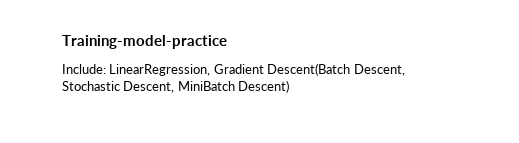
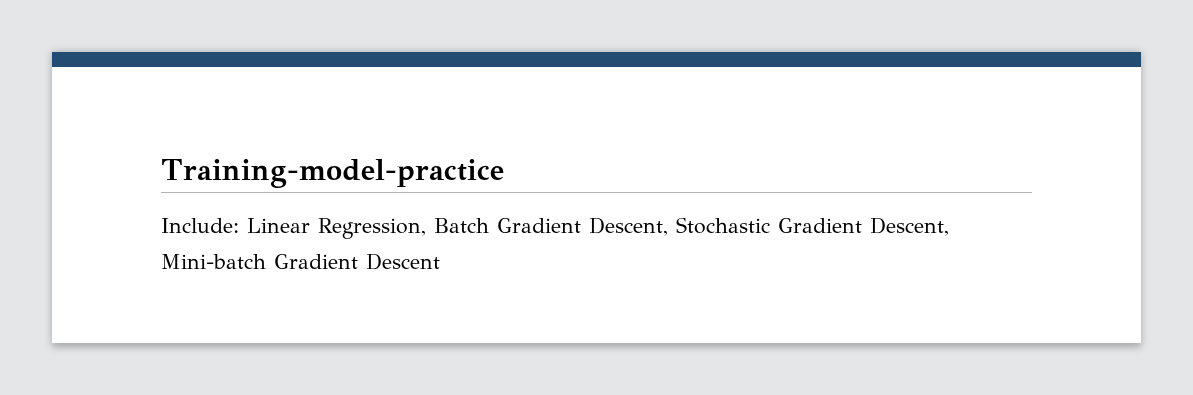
[109,63,405,76] [62,80,290,93] LinearRegression, Gradient Descent(Batch Descent, Stochastic Descent, MiniBatch Descent) -> [247,217,949,239] [161,253,440,270] Linear Regression, Batch Gradient Descent, Stochastic Gradient Descent, Mini-batch Gradient Descent

